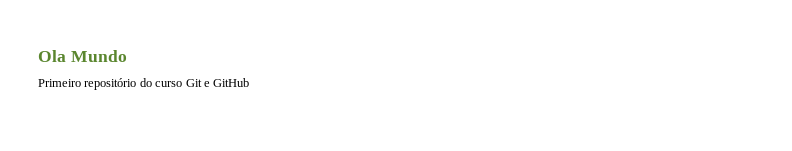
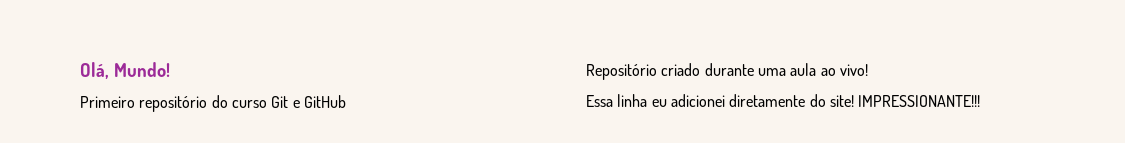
[38,50,127,62] Ola Mundo -> [80,62,170,79] Olá, Mundo!
(250, 82) none -> [586,63,868,80] [586,94,981,107] // Repositório criado durante uma aula ao vivo! // Essa linha eu adicionei diretamente do site! IMPRESSIONANTE!!!

